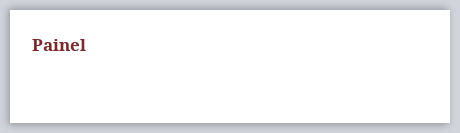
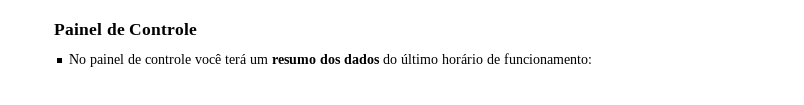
(86, 45) none -> [106,23,198,35] [69,53,593,67] de Controle // No painel de controle você terá um resumo dos dados do último horário de funcionamento:

